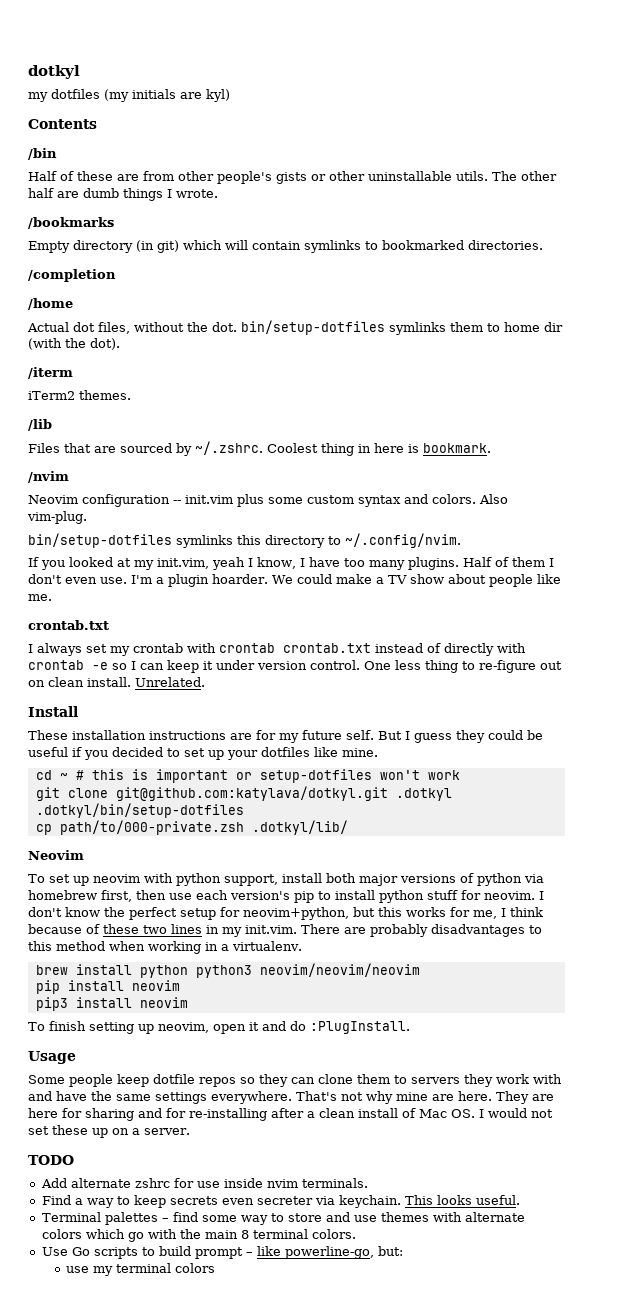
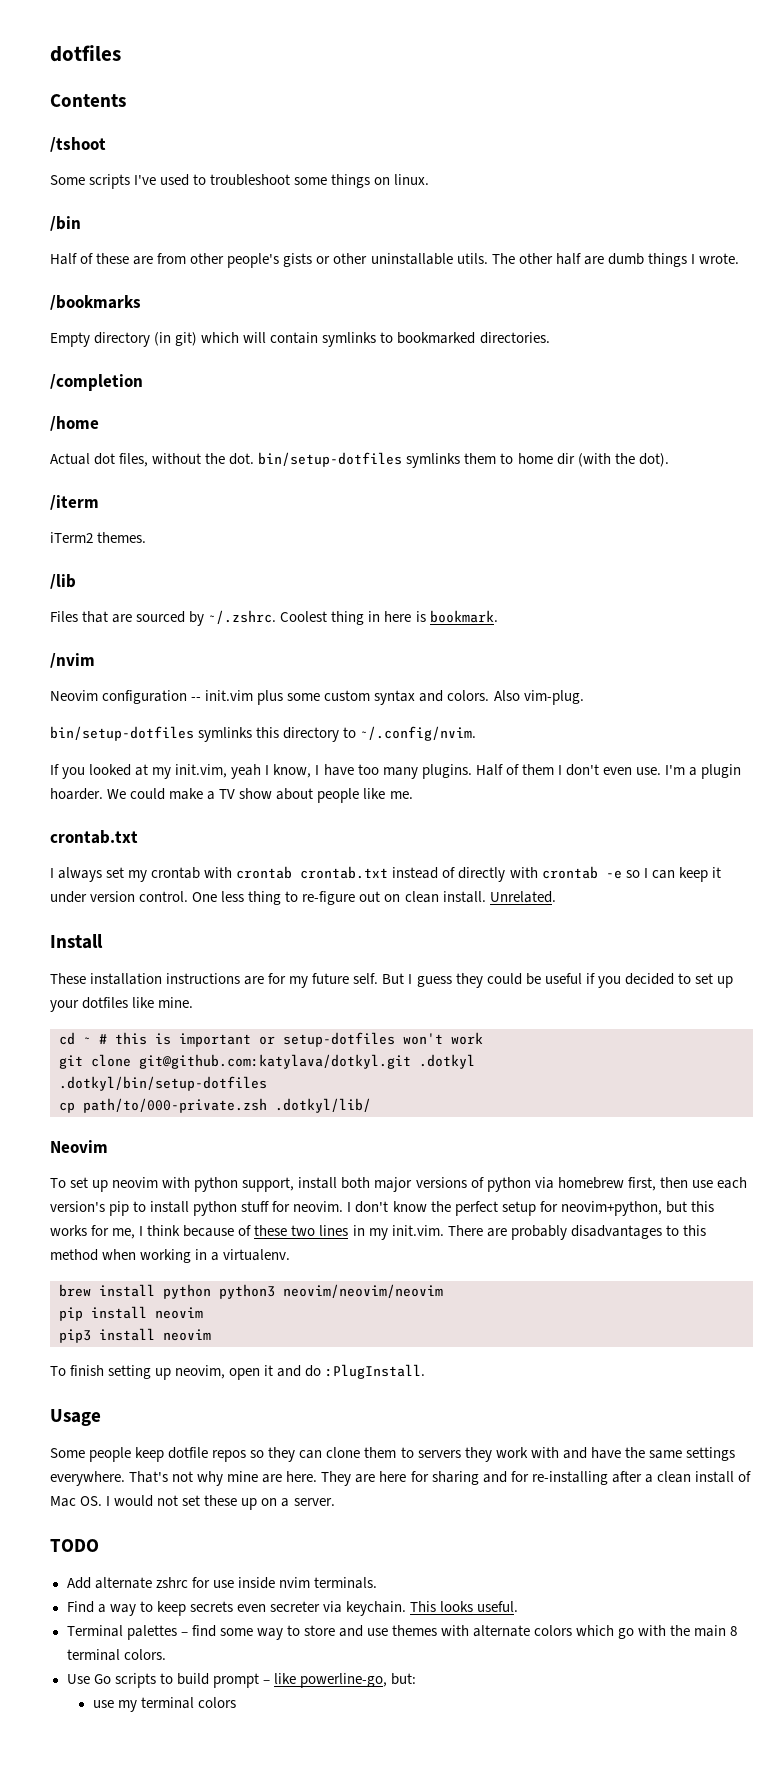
[28,65,80,79] [28,89,230,102] [28,119,97,129] dotkyl // my dotfiles (my initials are kyl) // Contents -> [50,45,121,62] [50,94,126,107] [50,137,106,152] [50,174,430,189] dotfiles // Contents // /tshoot // Some scripts I've used to troubleshoot some things on linux.

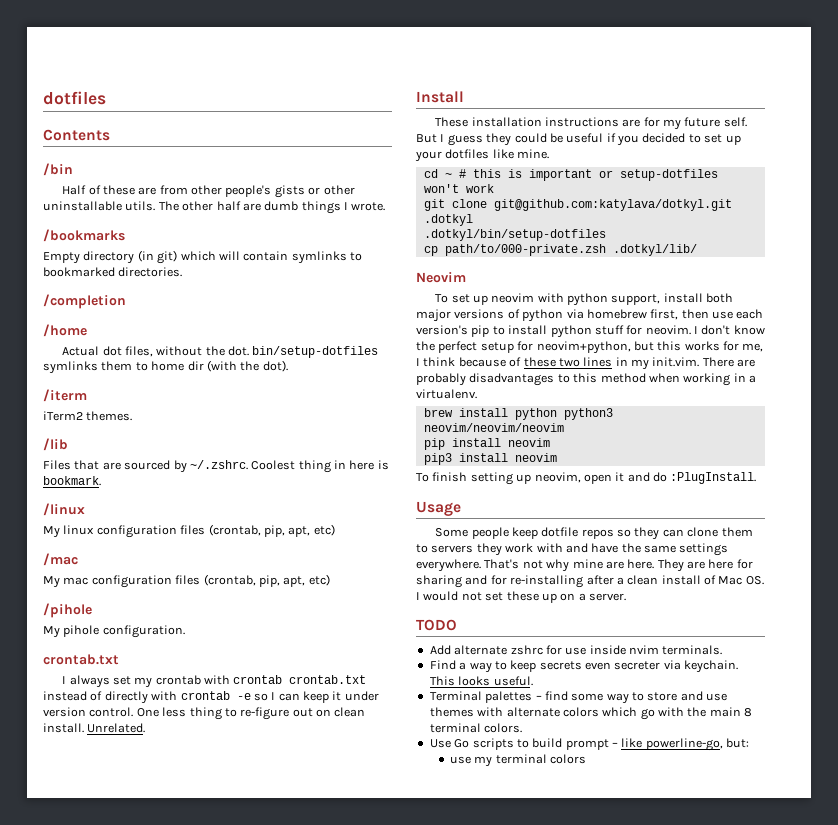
[50,137,106,152] [50,174,430,189] // /tshoot // Some scripts I've used to troubleshoot some things on linux. -> (110, 135) none
[50,653,95,668] [50,690,584,705] [50,726,477,742] [50,764,742,779] [50,788,413,803] /nvim // Neovim configuration -- init.vim plus some custom syntax and colors. Also vim-plug. // bin/setup-dotfiles symlinks this directory to ~/.config/nvim. // If you looked at my init.vim, yeah I know, I have too many plugins. Half of them I don't even use. I'm a plugin hoarder. We could make a TV show about people like me. -> [43,503,85,516] [43,524,335,538] [43,553,78,566] [43,574,330,588] [43,603,92,618] [43,625,185,638] /linux // My linux configuration files (crontab, pip, apt, etc) // /mac // My mac configuration files (crontab, pip, apt, etc) // /pihole // My pihole configuration.

